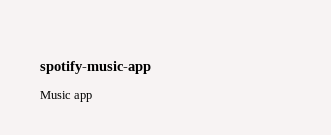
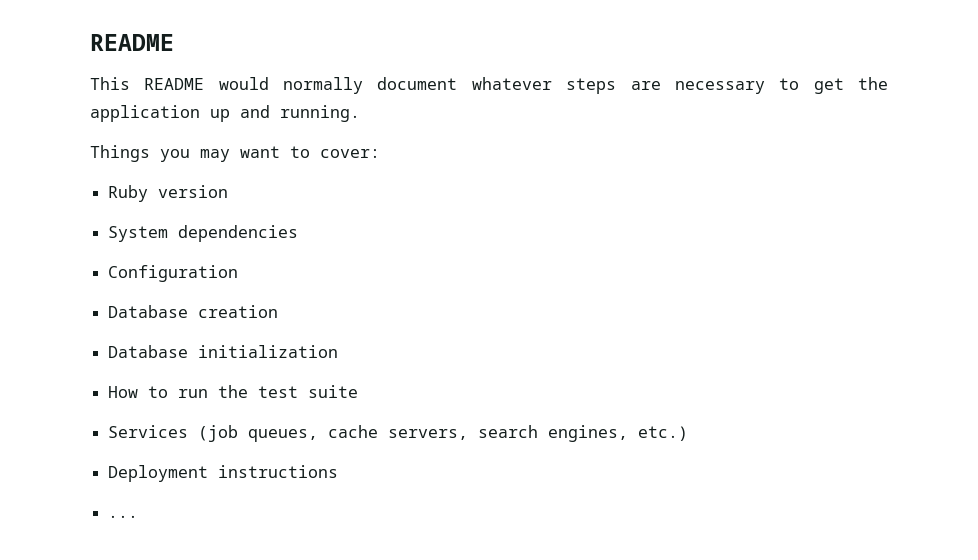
[40,61,151,74] [40,91,93,102] spotify-music-app // Music app -> [90,34,174,51] [90,77,889,94] [90,105,360,122] [90,145,380,162] [108,185,229,202] [108,225,299,242] [108,265,239,282] [108,305,279,318] [108,345,339,358] [108,385,359,398] [108,425,689,442] [108,465,339,482] [108,515,139,518] README // This README would normally document whatever steps are necessary to get the application up and running. // Things you may want to cover: // Ruby version // System dependencies // Configuration // Database creation // Database initialization // How to run the test suite // Services (job queues, cache servers, search engines, etc.) // Deployment instructions // ...

